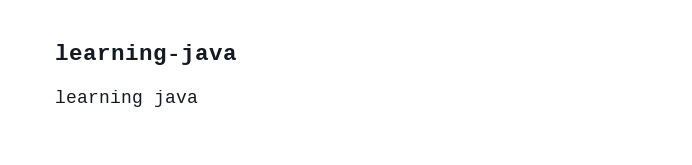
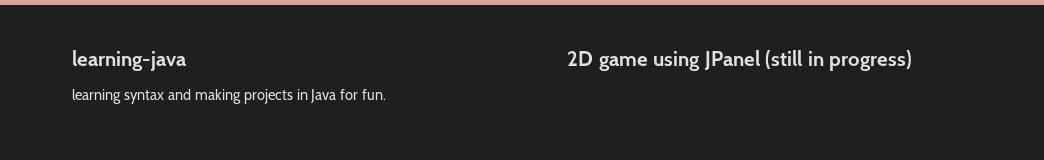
[154,90,198,107] java -> [123,89,387,104] [567,50,913,71] syntax and making projects in Java for fun. // 2D game using JPanel (still in progress)

